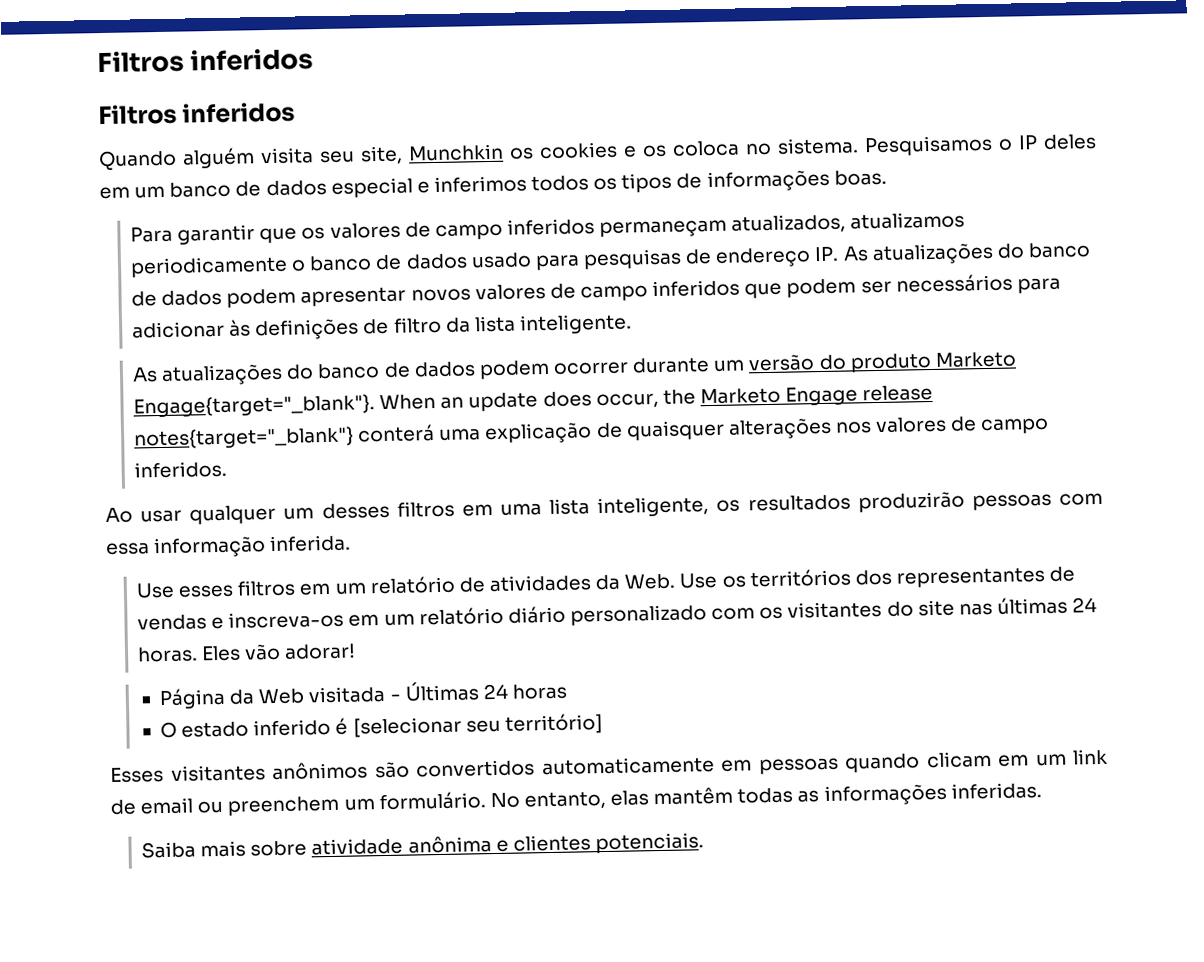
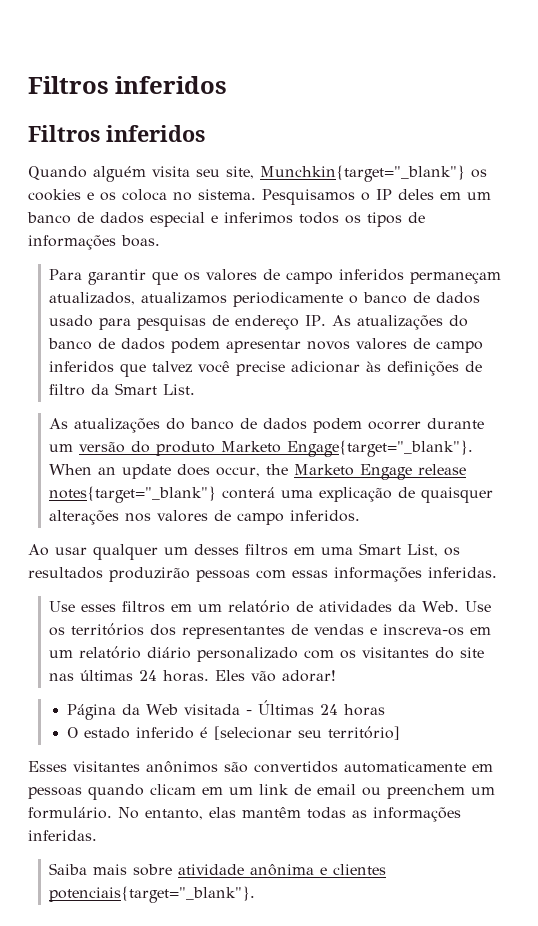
[408,143,504,162] Munchkin -> [260,165,465,182] Munchkin{target="_blank"}
[786,273,1061,298] podem ser necessários para -> [152,361,286,376] talvez você precise
[473,313,632,335] lista inteligente. -> [115,383,196,395] Smart List.
[549,496,710,518] lista inteligente, -> [359,543,438,557] Smart List,
[106,534,352,559] essa informação inferida. -> [292,567,497,582] essas informações inferidas.
[594,832,704,854] potenciais. -> [49,886,256,903] potenciais{target="_blank"}.

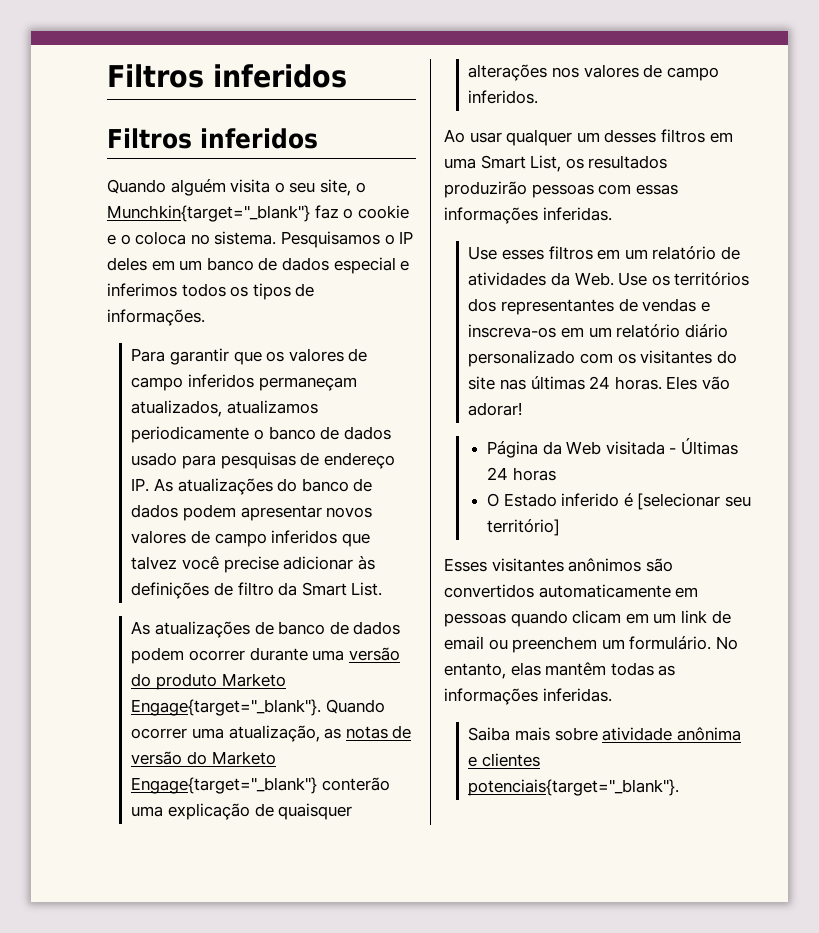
(190, 171) none -> [274,182,285,193] o
[260,165,487,182] [28,189,116,201] Munchkin{target="_blank"} os cookies e os -> [355,182,366,193] [107,205,409,222] [107,234,131,245] o Munchkin{target="_blank"} faz o cookie e o
[28,235,160,250] informações boas. -> [107,309,205,326] informações.
[166,418,186,430] do -> [254,621,274,635] de
[49,444,74,452] um -> [312,650,345,661] uma
[49,464,467,480] [49,486,276,503] When an update does occur, the Marketo Engage release notes{target="_blank"} conterá -> [325,699,385,714] [131,725,412,742] [131,751,276,765] [131,777,390,794] Quando ocorrer uma atualização, as notas de versão do Marketo Engage{target="_blank"} conterão
[83,727,130,739] estado -> [503,493,557,507] Estado

